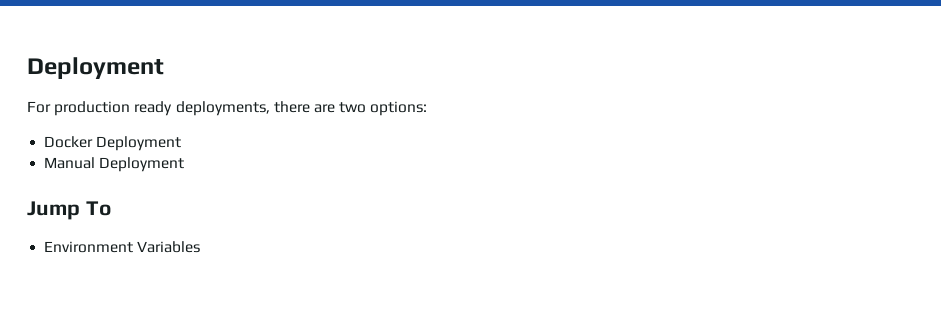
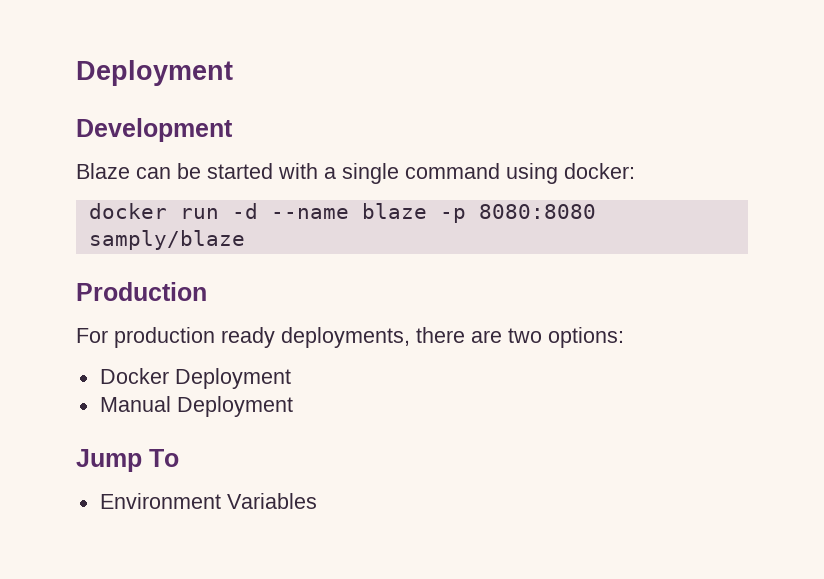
[27,57,164,79] Deployment -> [76,60,233,86] [76,118,233,142] [76,163,635,184] [88,203,596,223] [88,230,245,250] [76,282,207,301] Deployment // Development // Blaze can be started with a single command using docker: // docker run -d --name blaze -p 8080:8080 samply/blaze // Production

